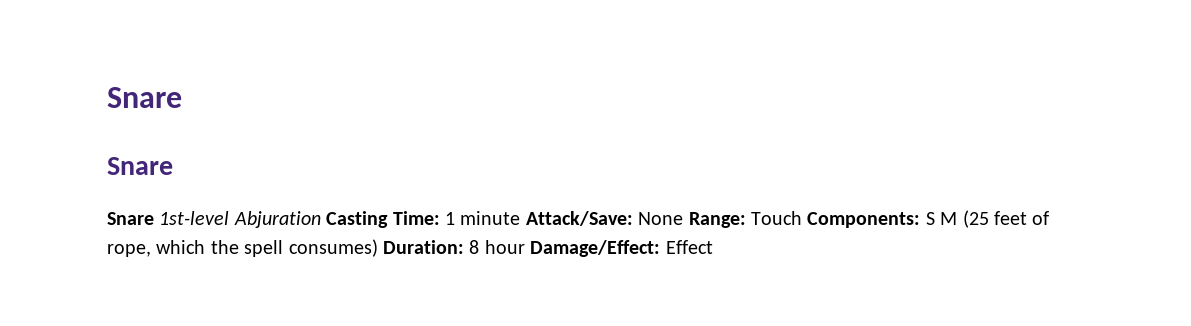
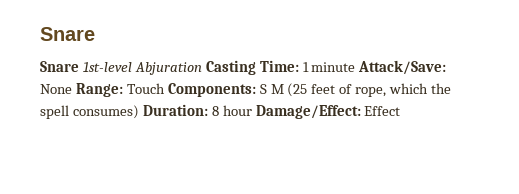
[107,87,182,108] [107,157,173,175] [107,212,154,225] Snare // Snare // Snare -> [40,27,95,41] [40,61,79,72] Snare // Snare

